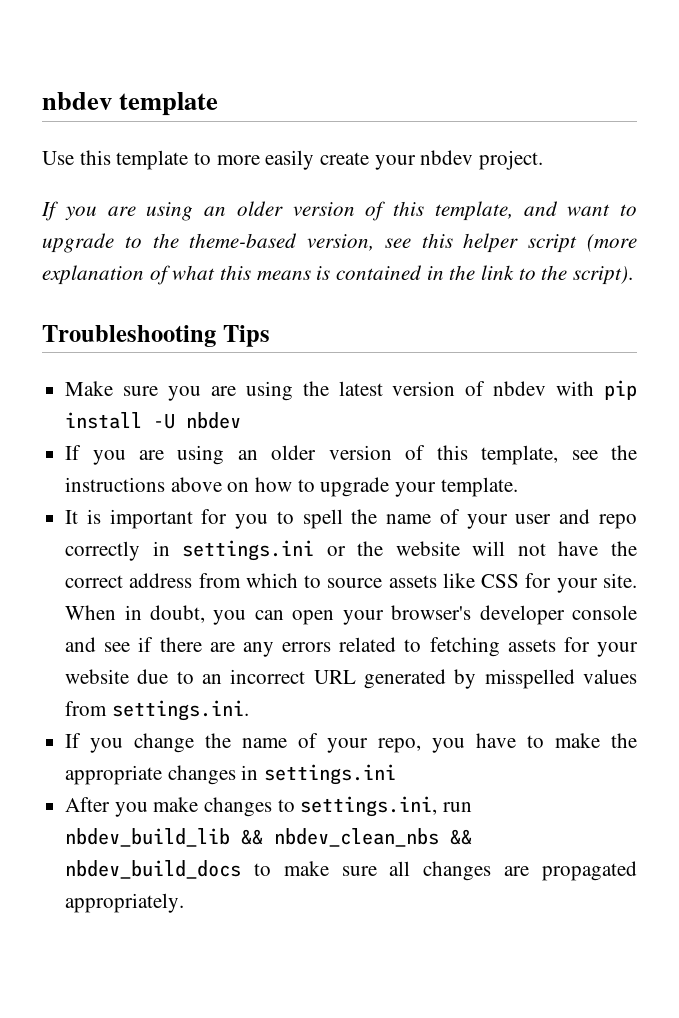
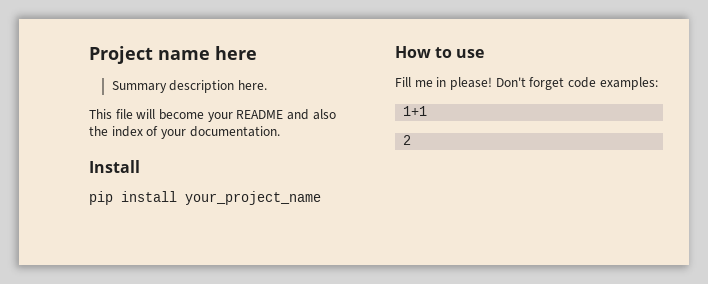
[42,92,219,116] [42,150,544,170] [41,201,637,221] [42,233,637,253] [42,265,634,285] [42,325,270,347] [65,380,637,401] [65,412,242,429] [65,445,637,465] [65,477,518,497] [65,509,637,529] [65,540,637,561] [65,573,637,593] [65,605,637,625] [65,637,638,657] [65,669,637,689] [65,700,249,721] [65,733,637,753] [65,764,397,785] [65,796,473,817] [65,828,473,847] [65,860,637,881] [65,893,185,913] nbdev template // Use this template to more easily create your nbdev project. // If you are using an older version of this template, and want to upgrade to the theme-based version, see this helper script (more explanation of what this means is contained in the link to the script). // Troubleshooting Tips // Make sure you are using the latest version of nbdev with pip install -U nbdev // If you are using an older version of this template, see the instructions above on how to upgrade your template. // It is important for you to spell the name of your user and repo correctly in settings.ini or the website will not have the correct address from which to source assets like CSS for your site. When in doubt, you can open your browser's developer console and see if there are any errors related to fetching assets for your website due to an incorrect URL generated by misspelled values from settings.ini. // If you change the name of your repo, you have to make the appropriate changes in settings.ini // After you make changes to settings.ini, run nbdev_build_lib && nbdev_clean_nbs && nbdev_build_docs to make sure all changes are propagated appropriately. -> [89,46,257,64] [111,80,267,93] [89,109,336,122] [89,126,280,139] [89,160,140,173] [89,191,321,205] [395,46,485,58] [395,77,658,90] [403,106,428,116] [403,135,412,145] Project name here // Summary description here. // This file will become your README and also the index of your documentation. // Install // pip install your_project_name // How to use // Fill me in please! Don't forget code examples: // 1+1 // 2

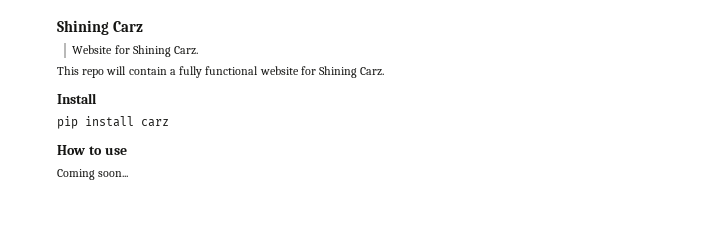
[89,46,257,64] [111,80,267,93] [89,109,336,122] [89,126,280,139] Project name here // Summary description here. // This file will become your README and also the index of your documentation. -> [57,20,144,35] [72,45,199,57] [57,66,385,78] Shining Carz // Website for Shining Carz. // This repo will contain a fully functional website for Shining Carz.
[185,191,321,205] your_project_name -> [141,119,169,127] carz
[395,77,658,90] [403,106,428,116] [403,135,412,145] Fill me in please! Don't forget code examples: // 1+1 // 2 -> [57,169,129,180] Coming soon...

